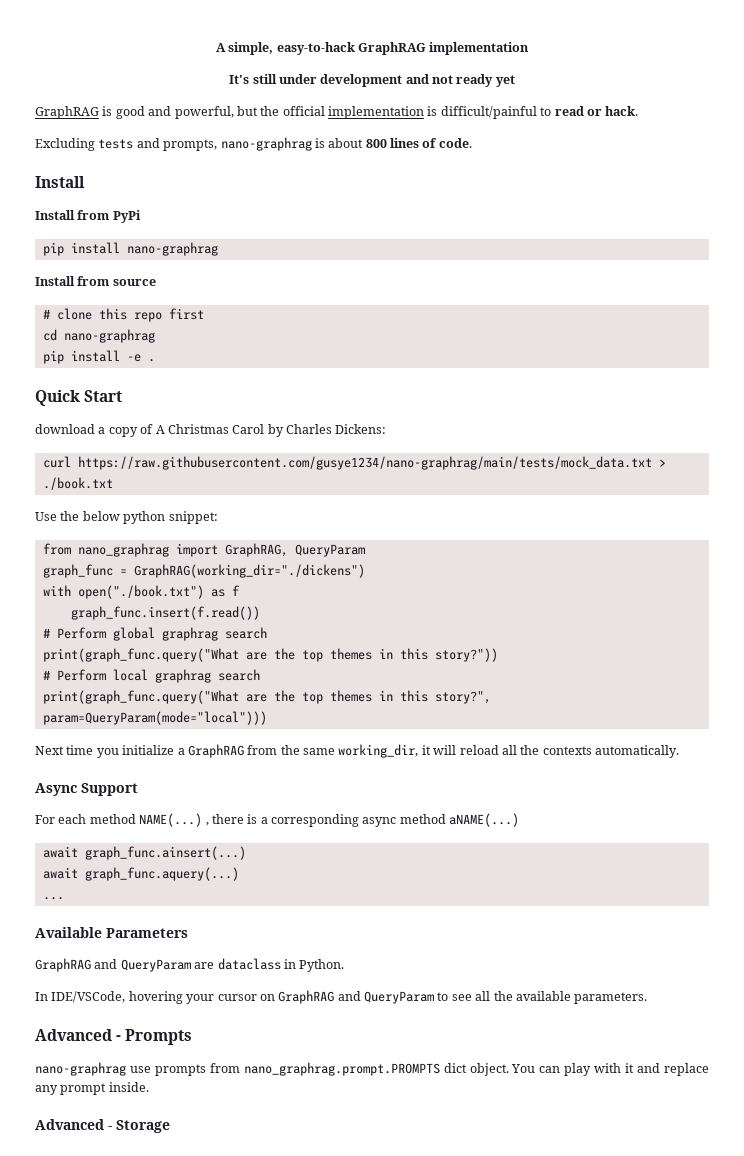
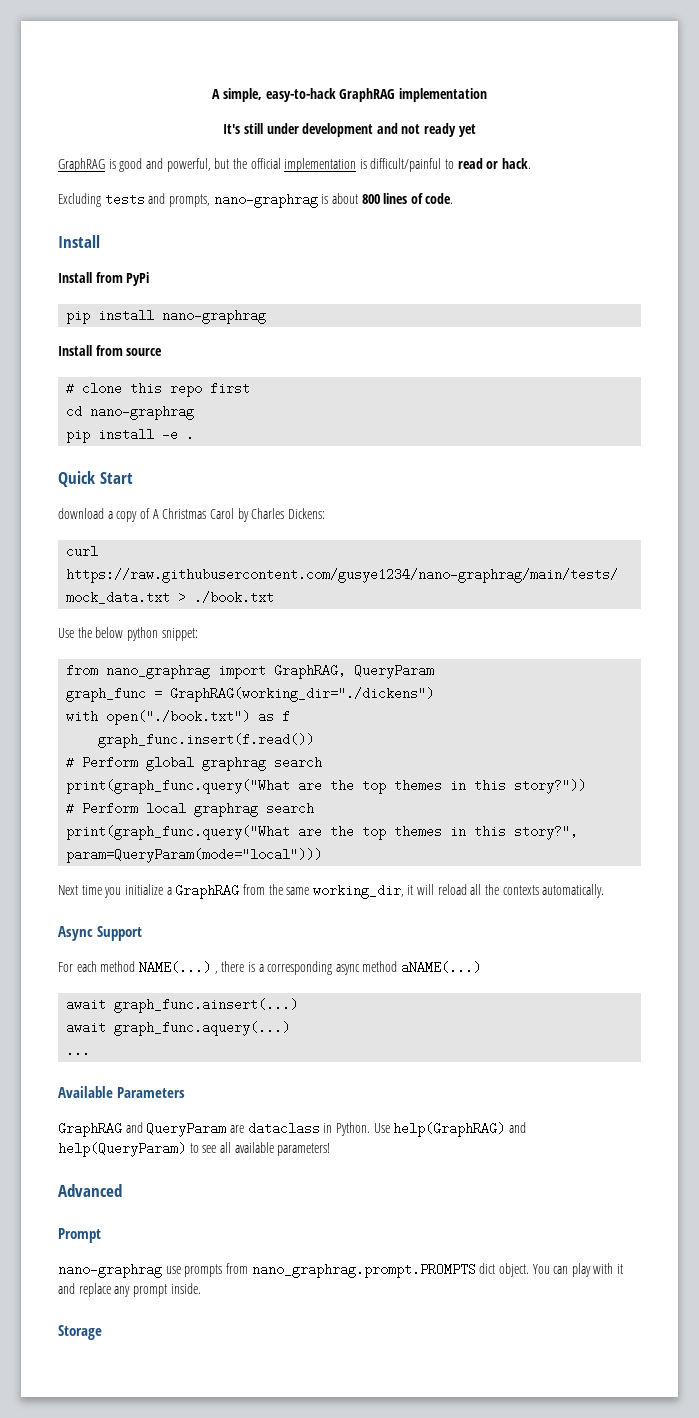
[35,990,648,1004] [35,1029,193,1045] // In IDE/VSCode, hovering your cursor on GraphRAG and QueryParam to see all the available parameters. // Advanced - Prompts -> [373,1122,526,1137] [58,1142,331,1157] [58,1184,122,1197] [58,1228,101,1243] Use help(GraphRAG) and help(QueryParam) to see all available parameters! // Advanced // Prompt
[35,1119,112,1130] Advanced - -> (201, 1288) none

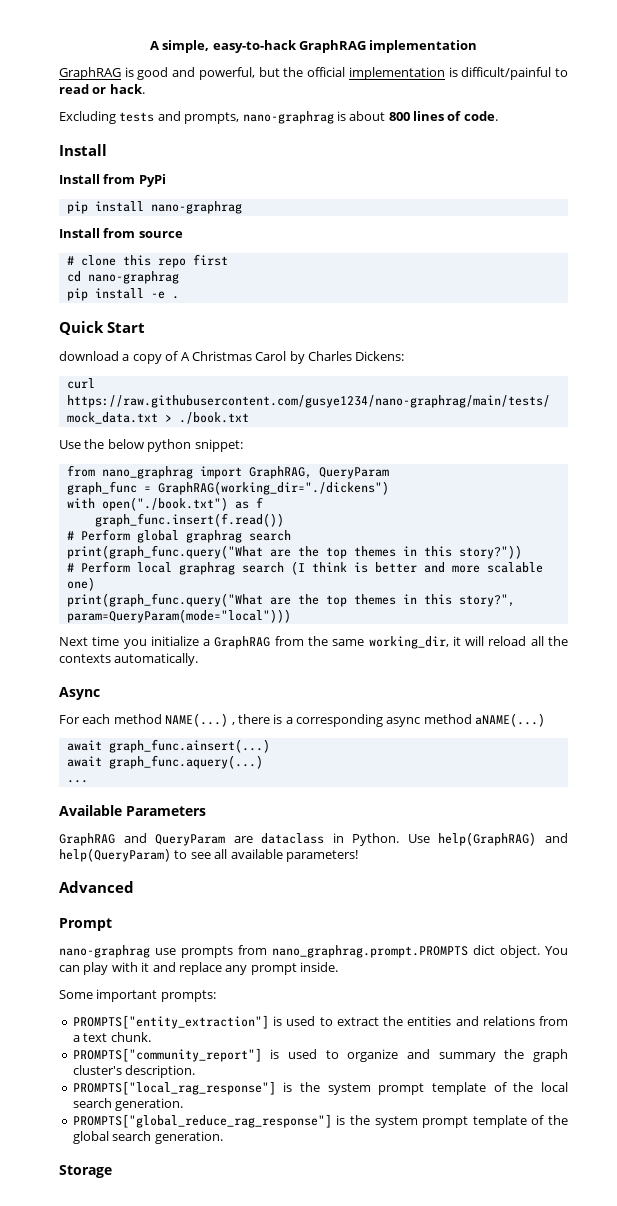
[223,123,476,137] // It's still under development and not ready yet -> (478, 46) none
(315, 808) none -> [290,561,543,575] [66,577,95,591] (I think is better and more scalable one)
[97,926,143,941] Support -> (100, 693) none
(201, 1288) none -> [59,989,216,1002] [72,1015,568,1029] [72,1032,151,1042] [72,1048,568,1062] [72,1065,196,1078] [72,1081,568,1095] [72,1098,184,1111] [72,1114,568,1128] [72,1131,223,1144] // Some important prompts: // PROMPTS["entity_extraction"] is used to extract the entities and relations from a text chunk. // PROMPTS["community_report"] is used to organize and summary the graph cluster's description. // PROMPTS["local_rag_response"] is the system prompt template of the local search generation. // PROMPTS["global_reduce_rag_response"] is the system prompt template of the global search generation.

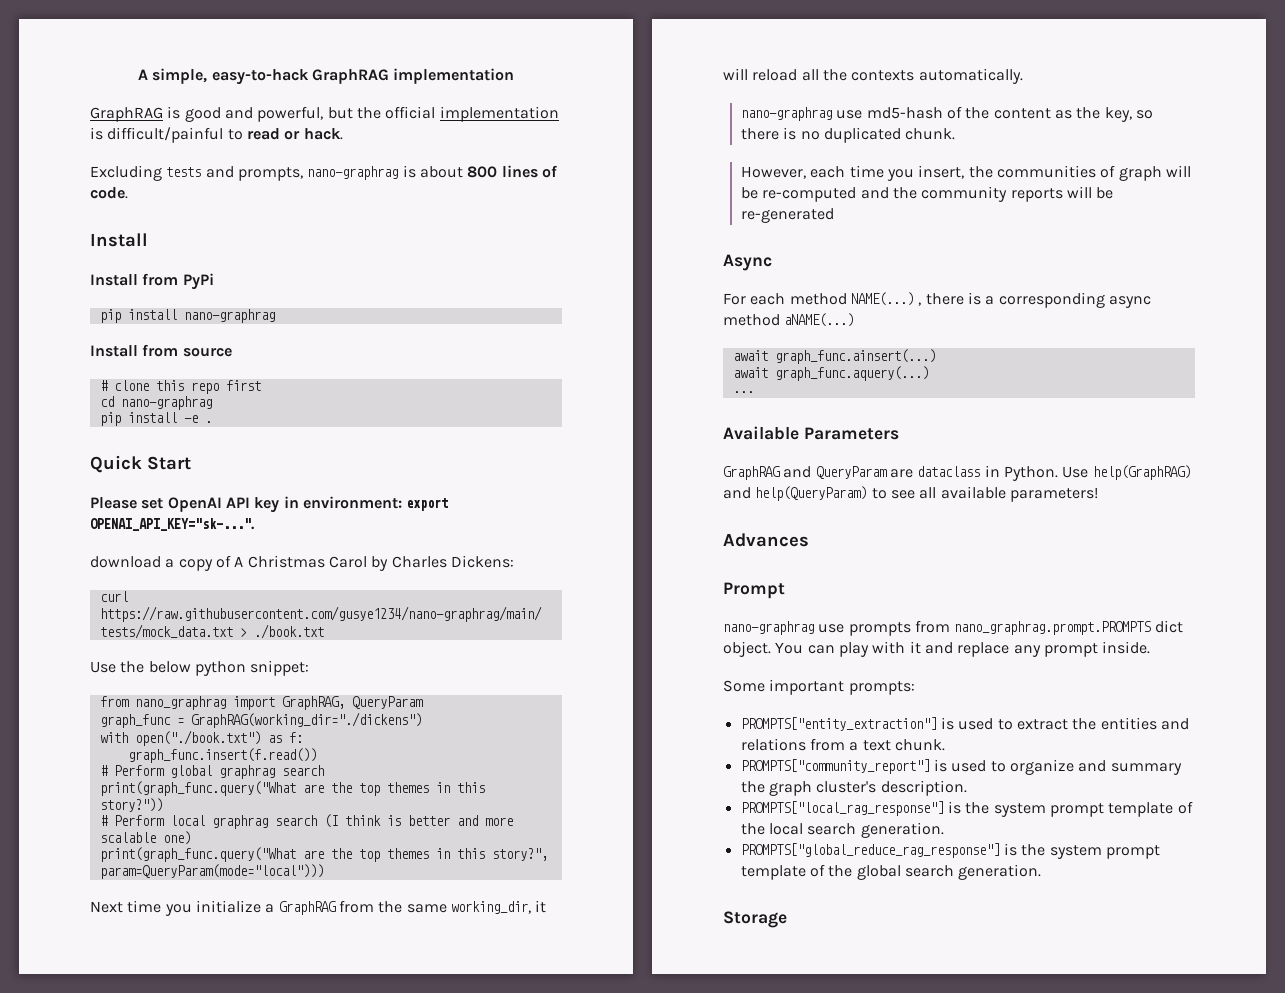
(145, 327) none -> [90,496,449,513] [90,518,255,531] // Please set OpenAI API key in environment: export OPENAI_API_KEY="sk-...".
[255,497,263,508] f -> [288,732,303,743] f:
(199, 659) none -> [741,106,1153,122] [741,127,956,143] [741,165,1191,181] [741,186,1114,202] [741,208,835,223] // nano-graphrag use md5-hash of the content as the key, so there is no duplicated chunk. // However, each time you insert, the communities of graph will be re-computed and the community reports will be re-generated
[59,881,134,893] Advanced -> [723,533,809,547] Advances

